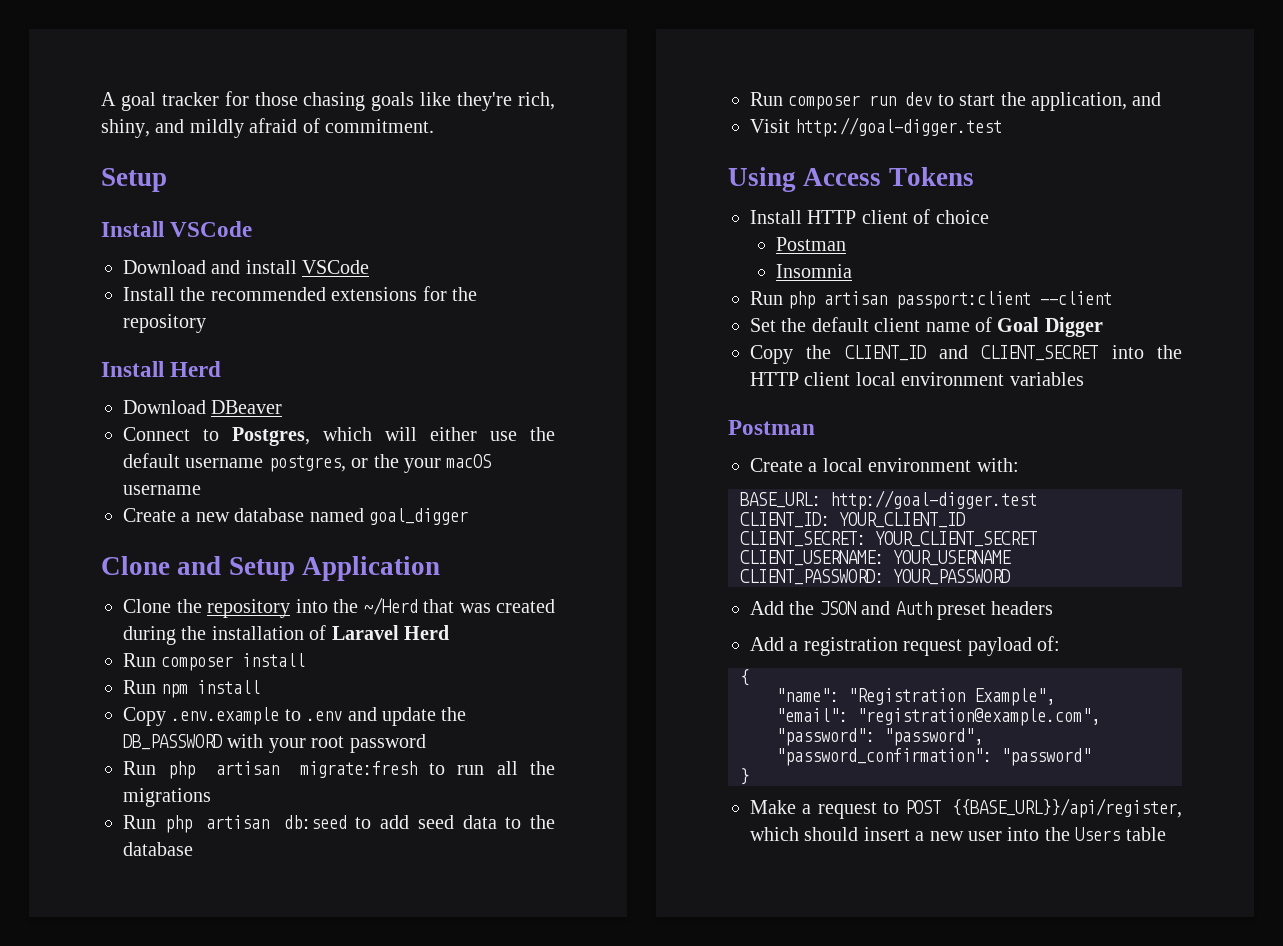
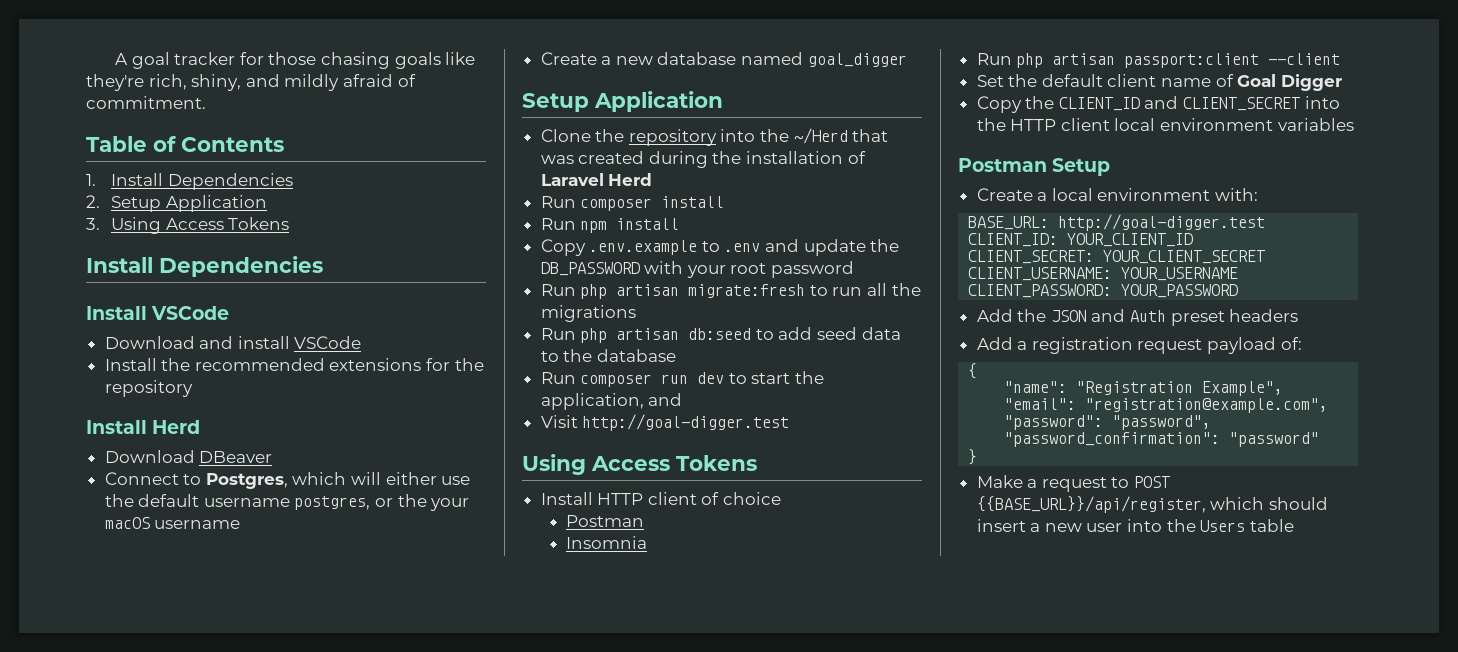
[101,168,167,192] Setup -> [86,136,284,152] [86,173,293,190] [86,195,267,212] [86,217,290,234] [86,256,323,277] Table of Contents // 1. Install Dependencies // 2. Setup Application // 3. Using Access Tokens // Install Dependencies
[101,556,222,575] Clone and -> (907, 60) none
(815, 427) none -> [1052,158,1111,176] Setup

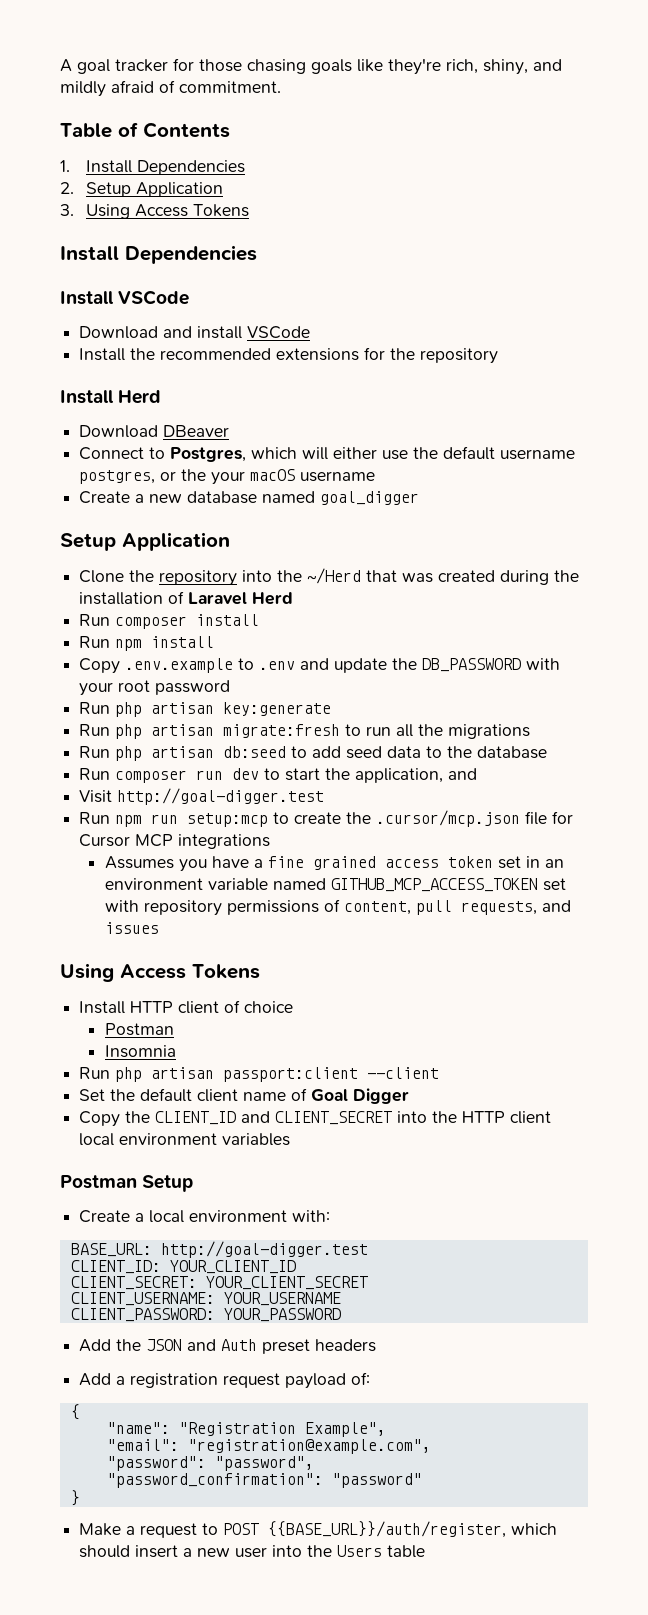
(855, 269) none -> [79,702,332,717] // Run php artisan key:generate
(790, 422) none -> [79,810,574,827] [79,834,271,849] [104,856,564,872] [104,878,566,892] [104,899,571,916] [104,922,159,934] // Run npm run setup:mcp to create the .cursor/mcp.json file for Cursor MCP integrations // Assumes you have a fine grained access token set in an environment variable named GITHUB_MCP_ACCESS_TOKEN set with repository permissions of content, pull requests, and issues
[976,496,1206,513] {{BASE_URL}}/api/register, -> [268,1521,507,1538] {{BASE_URL}}/auth/register,

